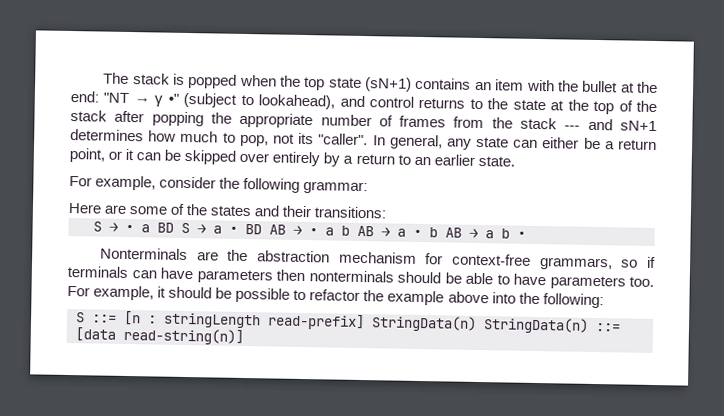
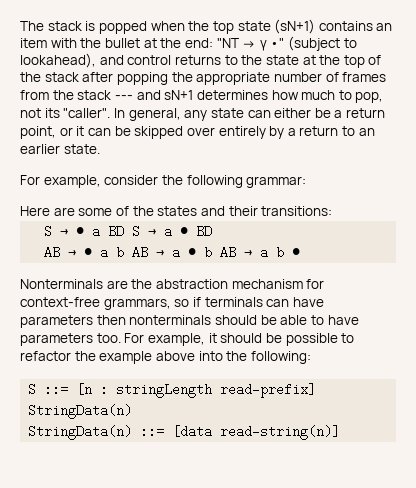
(262, 229) none -> (213, 231) //
(477, 323) none -> (133, 411) //

